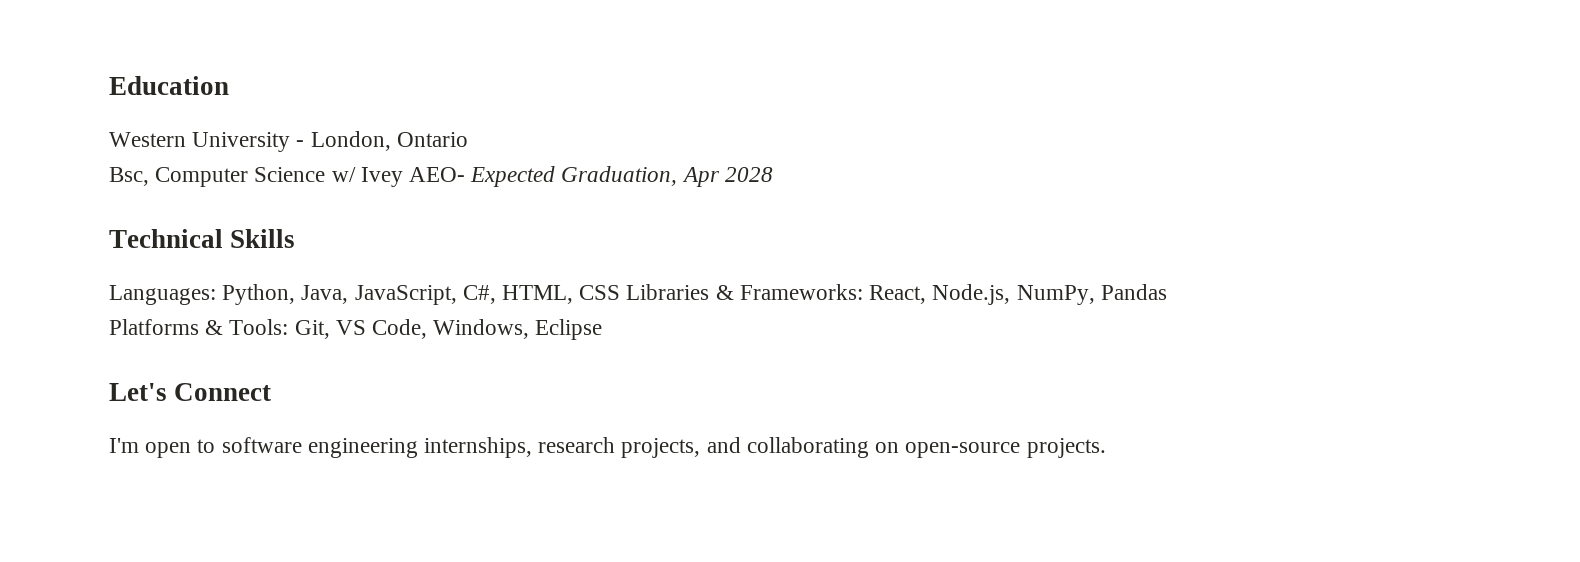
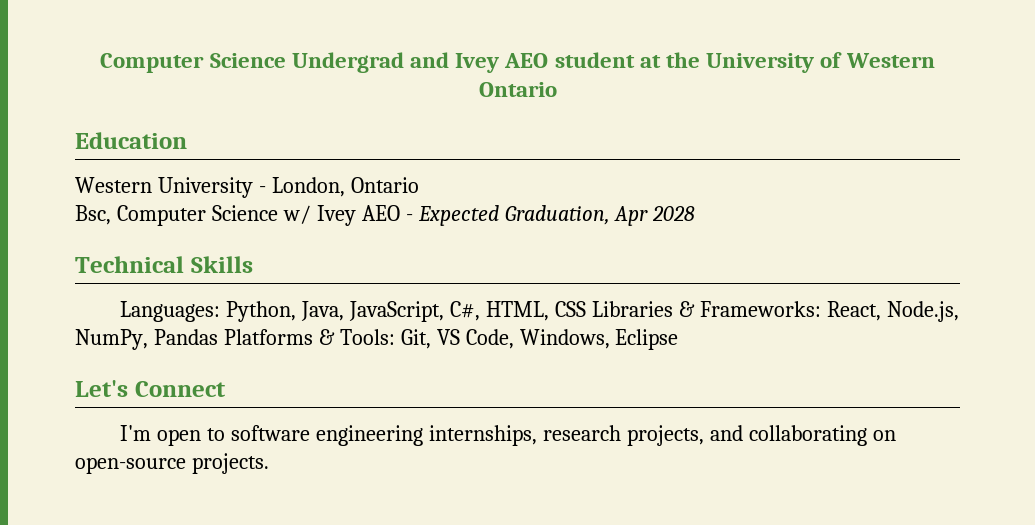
(109, 85) none -> [100,52,935,73] [478,82,557,97] Computer Science Undergrad and Ivey AEO student at the University of Western Ontario //
[409,167,466,182] AEO- -> [361,205,413,221] AEO -
(1167, 292) // -> (218, 337) none

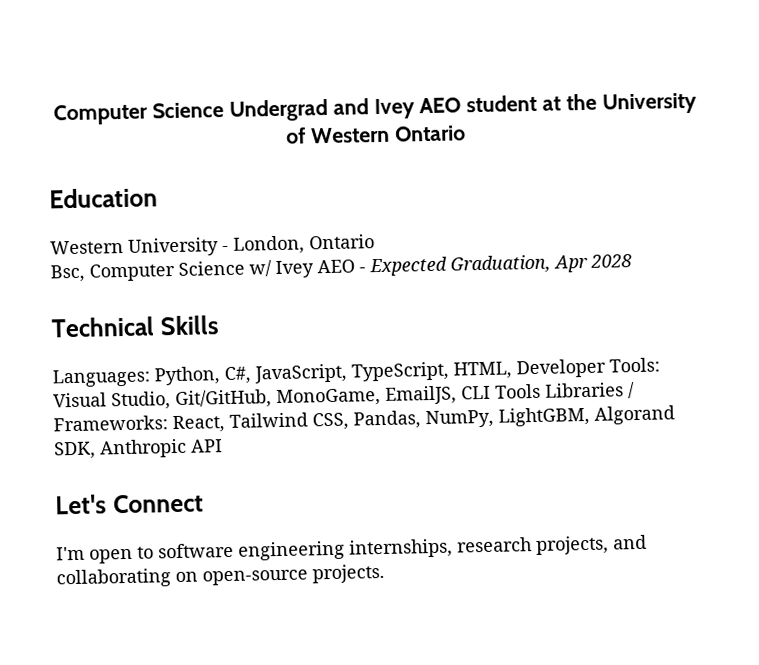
[301,301,959,322] [75,329,679,350] Java, JavaScript, C#, HTML, CSS Libraries & Frameworks: React, Node.js, NumPy, Pandas Platforms & Tools: Git, VS Code, Windows, Eclipse -> [224,357,660,385] [53,382,635,411] [53,405,675,434] [54,438,223,460] C#, JavaScript, TypeScript, HTML, Developer Tools: Visual Studio, Git/GitHub, MonoGame, EmailJS, CLI Tools Libraries / Frameworks: React, Tailwind CSS, Pandas, NumPy, LightGBM, Algorand SDK, Anthropic API

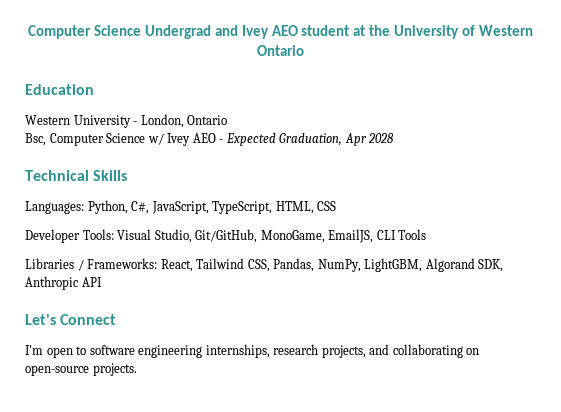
(512, 370) none -> [317,201,337,211] CSS //
(541, 391) none -> (427, 234) //

